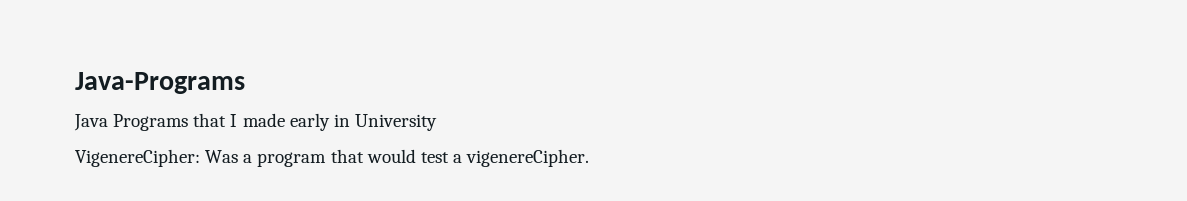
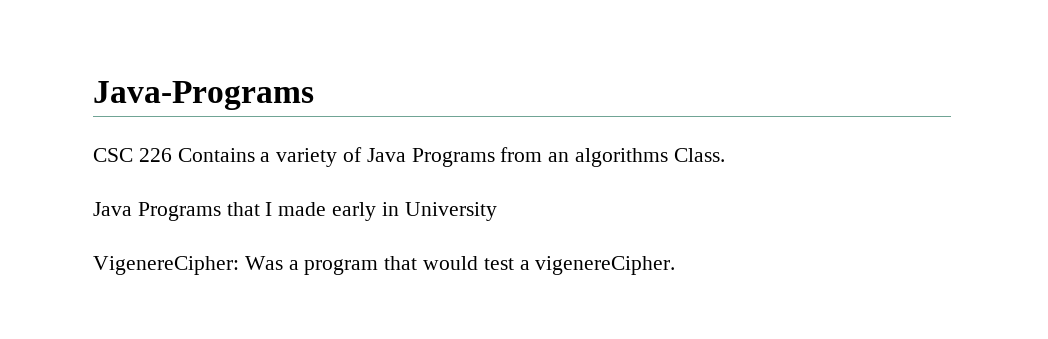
(245, 83) none -> [93,147,725,167] // CSC 226 Contains a variety of Java Programs from an algorithms Class.

